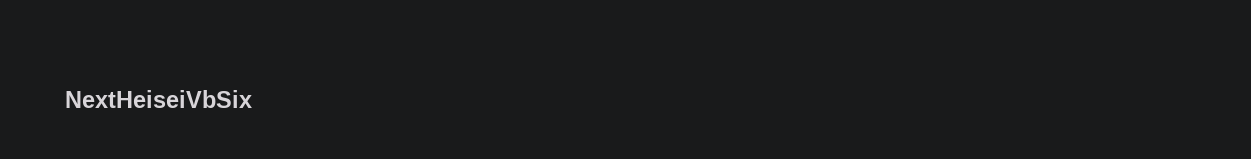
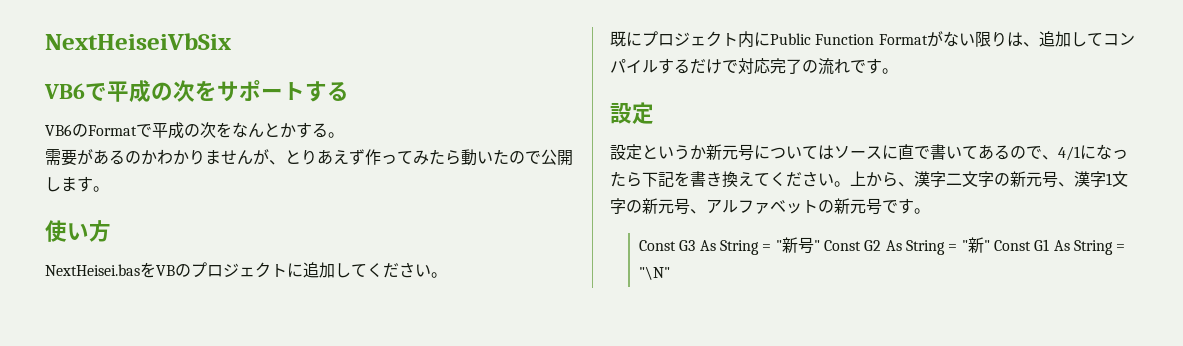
(252, 99) none -> [44,80,349,103] [45,122,344,139] [45,149,573,166] [45,176,109,192] [45,220,111,242] [45,262,447,278] [610,31,1135,48] [610,58,898,75] [610,102,654,124] [610,144,1128,161] [610,171,1128,188] [610,198,930,215] [639,237,1126,255] [639,266,671,280] // VB6で平成の次をサポートする // VB6のFormatで平成の次をなんとかする。 // 需要があるのかわかりませんが、とりあえず作ってみたら動いたので公開します。 // 使い方 // NextHeisei.basをVBのプロジェクトに追加してください。 // 既にプロジェクト内にPublic Function Formatがない限りは、追加してコンパイルするだけで対応完了の流れです。 // 設定 // 設定というか新元号についてはソースに直で書いてあるので、4/1になったら下記を書き換えてください。上から、漢字二文字の新元号、漢字1文字の新元号、アルファベットの新元号です。 // Const G3 As String = "新号" Const G2 As String = "新" Const G1 As String = "\N"

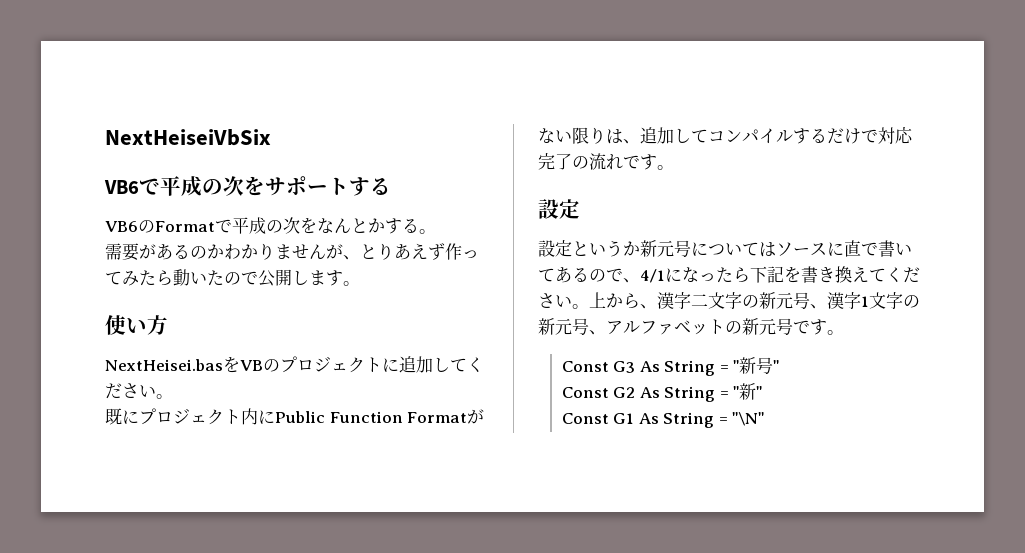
(820, 245) none -> (780, 366) //
(990, 245) none -> (763, 392) //

